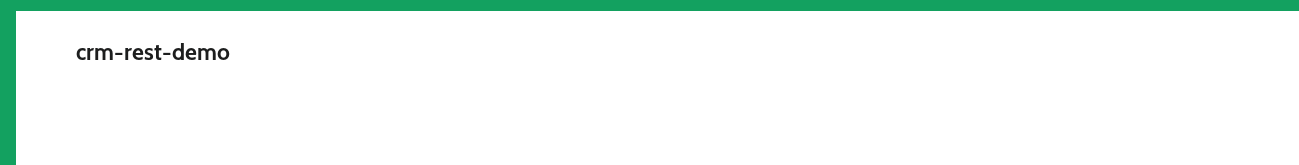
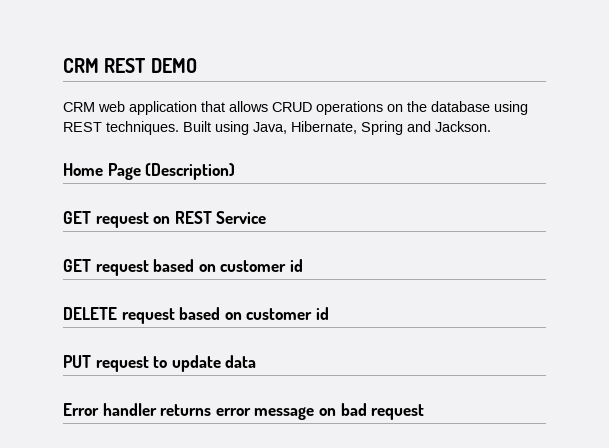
[76,43,230,60] crm-rest-demo -> [63,58,197,73] [63,101,528,115] [63,121,491,135] [63,163,236,180] [63,211,267,228] [63,259,303,276] [63,307,329,324] [63,355,257,372] [63,403,425,420] CRM REST DEMO // CRM web application that allows CRUD operations on the database using REST techniques. Built using Java, Hibernate, Spring and Jackson. // Home Page (Description) // GET request on REST Service // GET request based on customer id // DELETE request based on customer id // PUT request to update data // Error handler returns error message on bad request

